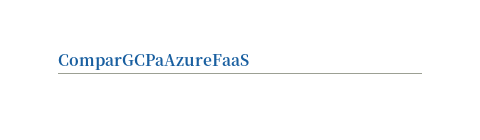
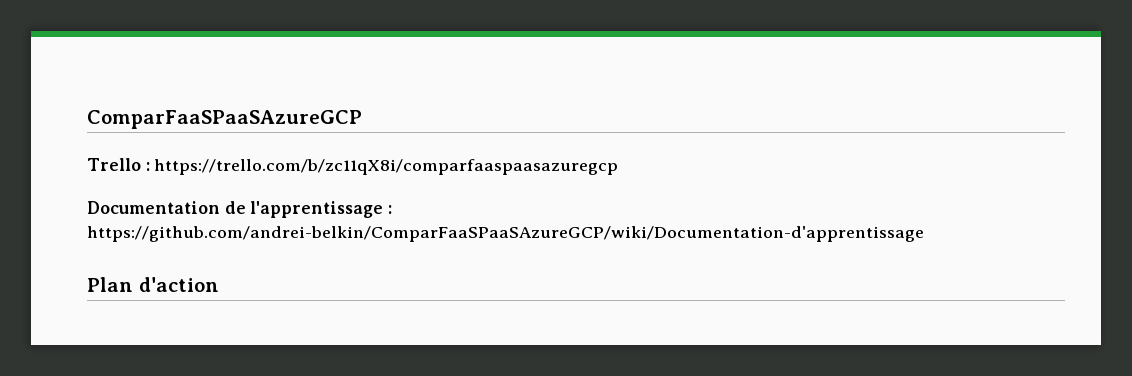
[58,54,249,70] ComparGCPaAzureFaaS -> [87,110,362,129] [87,158,619,175] [87,201,393,218] [87,226,924,242] [87,277,219,292] ComparFaaSPaaSAzureGCP // Trello : https://trello.com/b/zc11qX8i/comparfaaspaasazuregcp // Documentation de l'apprentissage : https://github.com/andrei-belkin/ComparFaaSPaaSAzureGCP/wiki/Documentation-d'apprentissage // Plan d'action

